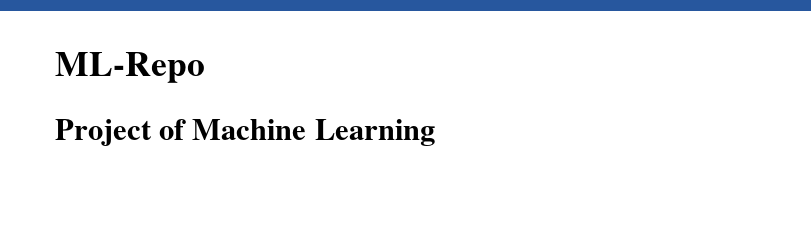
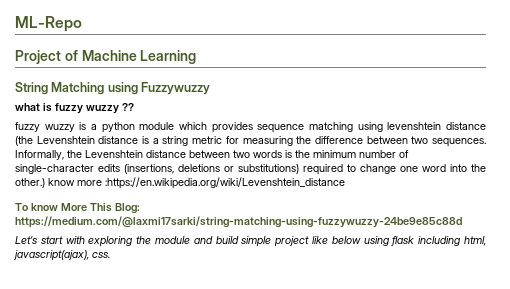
(435, 132) none -> [15,82,211,95] [15,103,134,114] [15,122,487,133] [15,136,486,147] [15,150,409,160] [15,164,486,175] [15,177,345,189] [15,203,140,214] [15,216,462,228] [15,236,487,247] [13,250,110,261] // String Matching using Fuzzywuzzy // what is fuzzy wuzzy ?? // fuzzy wuzzy is a python module which provides sequence matching using levenshtein distance (the Levenshtein distance is a string metric for measuring the difference between two sequences. Informally, the Levenshtein distance between two words is the minimum number of single-character edits (insertions, deletions or substitutions) required to change one word into the other.) know more :https://en.wikipedia.org/wiki/Levenshtein_distance // To know More This Blog: https://medium.com/@laxmi17sarki/string-matching-using-fuzzywuzzy-24be9e85c88d // Let’s start with exploring the module and build simple project like below using flask including html, javascript(ajax), css.

